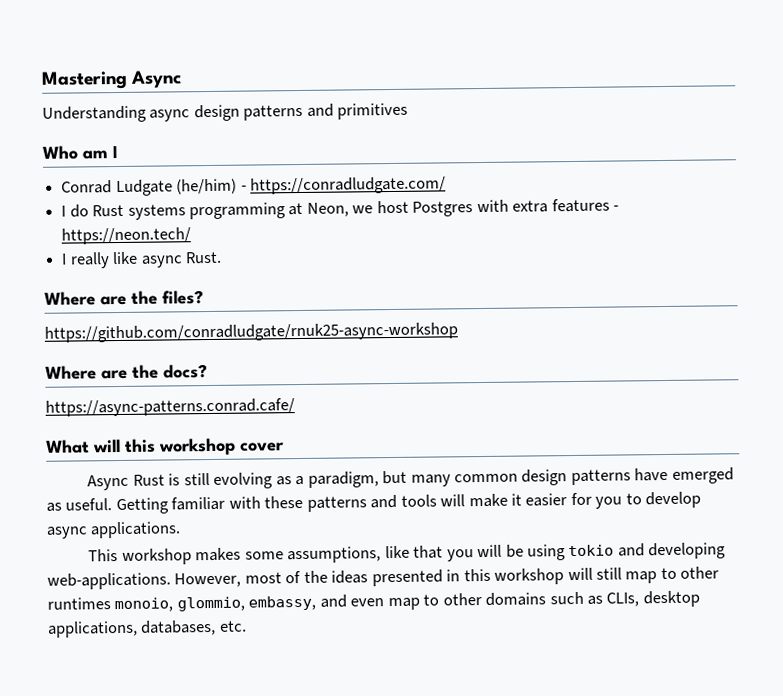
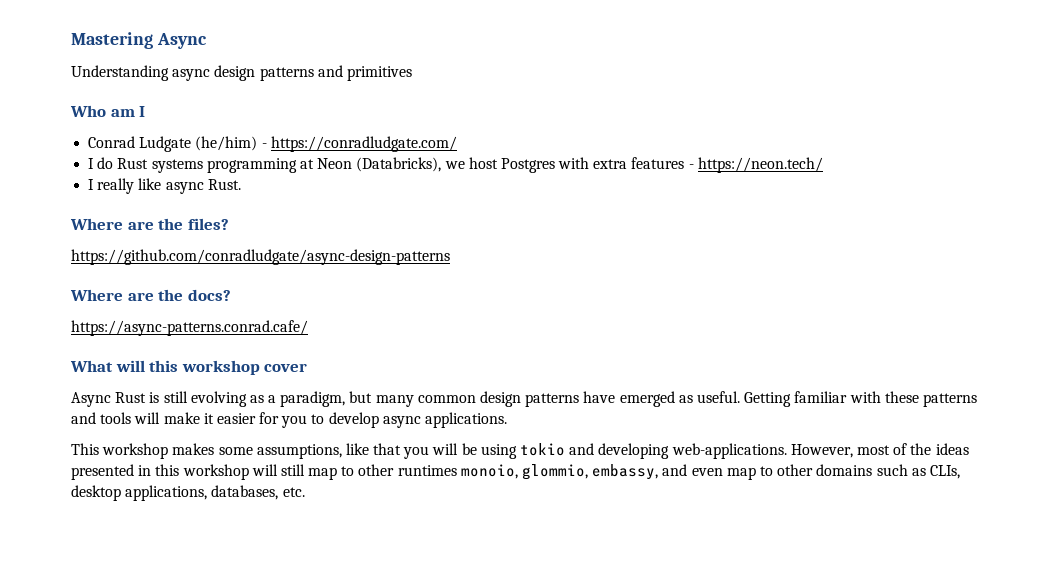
[306,202,349,217] Neon, -> [317,157,442,172] Neon (Databricks),
[44,322,458,343] https://github.com/conradludgate/rnuk25-async-workshop -> [71,249,450,265] https://github.com/conradludgate/async-design-patterns

